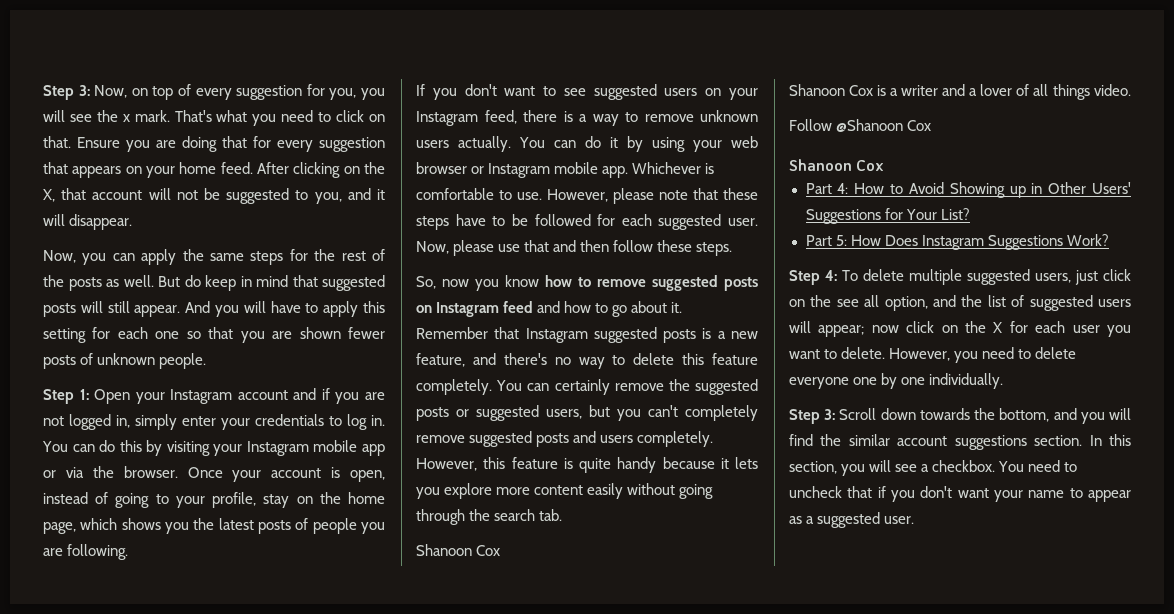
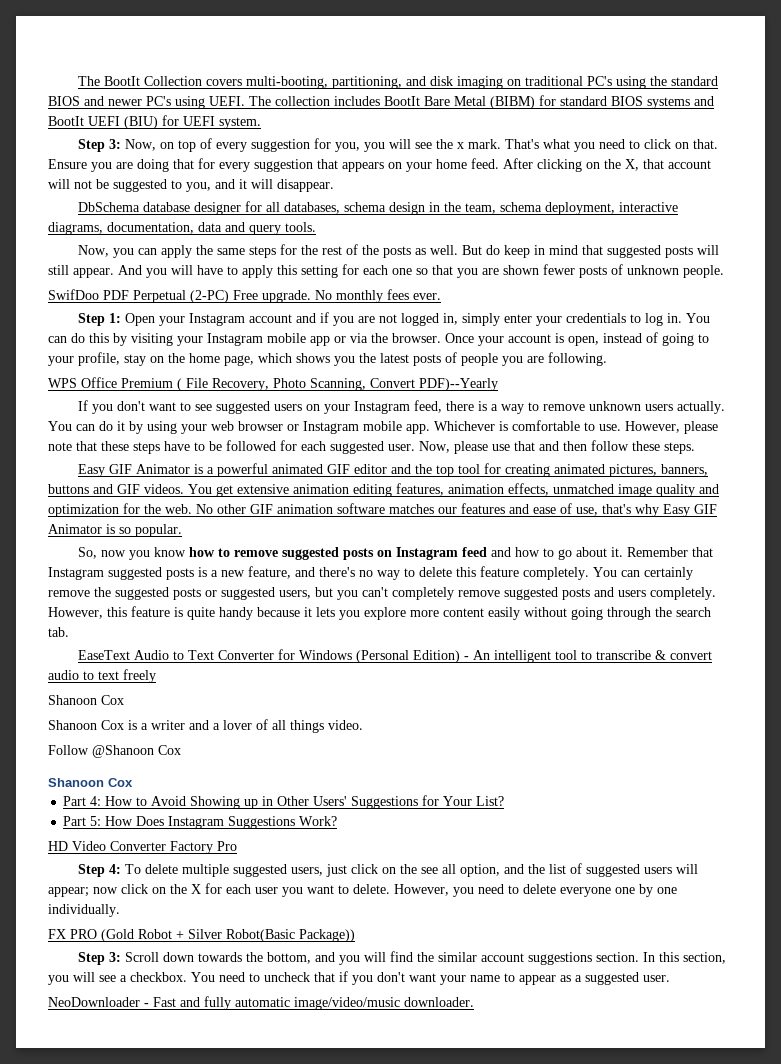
(43, 92) none -> [78,76,719,89] [48,95,714,109] [48,115,261,129] The BootIt Collection covers multi-booting, partitioning, and disk imaging on traditional PC's using the standard BIOS and newer PC's using UEFI. The collection includes BootIt Bare Metal (BIBM) for standard BIOS systems and BootIt UEFI (BIU) for UEFI system. //
(133, 222) none -> [78,201,679,215] [48,222,316,235] // DbSchema database designer for all databases, schema design in the team, schema deployment, interactive diagrams, documentation, data and query tools.
(207, 361) none -> [48,289,441,303] // SwifDoo PDF Perpetual (2-PC) Free upgrade. No monthly fees ever.
(129, 552) none -> [48,377,498,391] // WPS Office Premium ( File Recovery, Photo Scanning, Convert PDF)--Yearly
(733, 249) none -> [78,463,709,477] [48,483,719,497] [48,503,717,517] [48,524,182,537] // Easy GIF Animator is a powerful animated GIF editor and the top tool for creating animated pictures, banners, buttons and GIF videos. You get extensive animation editing features, animation effects, unmatched image quality and optimization for the web. No other GIF animation software matches our features and ease of use, that's why Easy GIF Animator is so popular.
(563, 515) none -> [78,649,713,663] [48,669,156,683] // EaseText Audio to Text Converter for Windows (Personal Edition) - An intelligent tool to transcribe & convert audio to text freely
(1109, 240) none -> [48,841,237,854] // HD Video Converter Factory Pro
(1004, 381) none -> [48,929,355,942] // FX PRO (Gold Robot + Silver Robot(Basic Package))
(915, 520) none -> [48,996,474,1010] // NeoDownloader - Fast and fully automatic image/video/music downloader.

